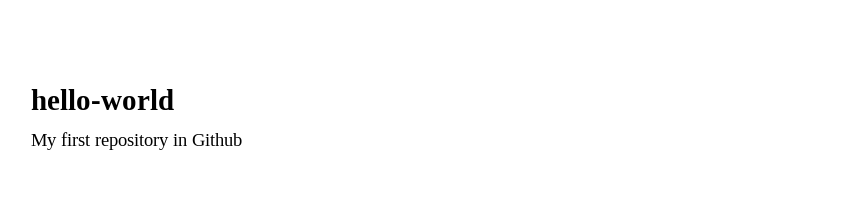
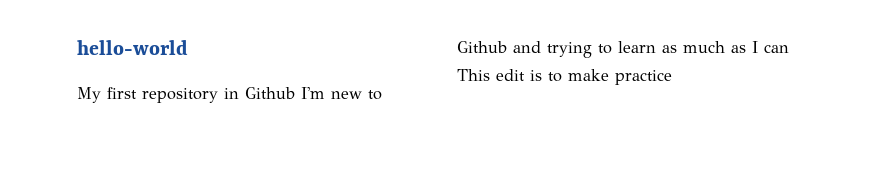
(242, 139) none -> [301,87,382,100] [457,41,789,58] [457,69,672,85] I'm new to Github and trying to learn as much as I can This edit is to make practice

